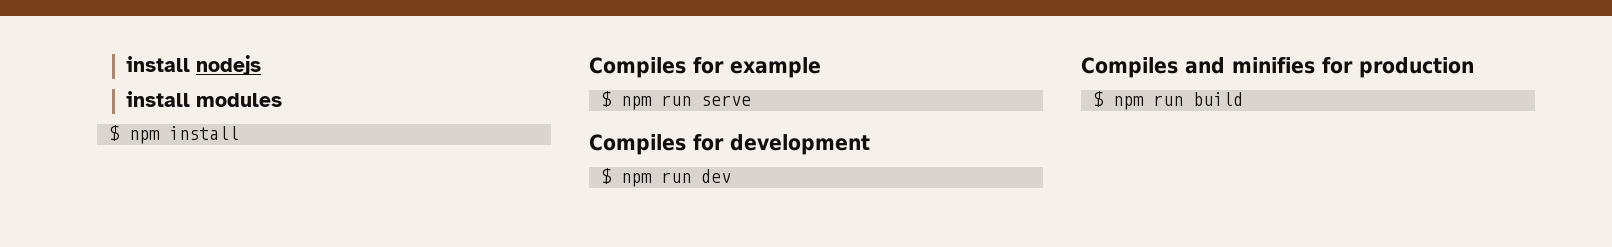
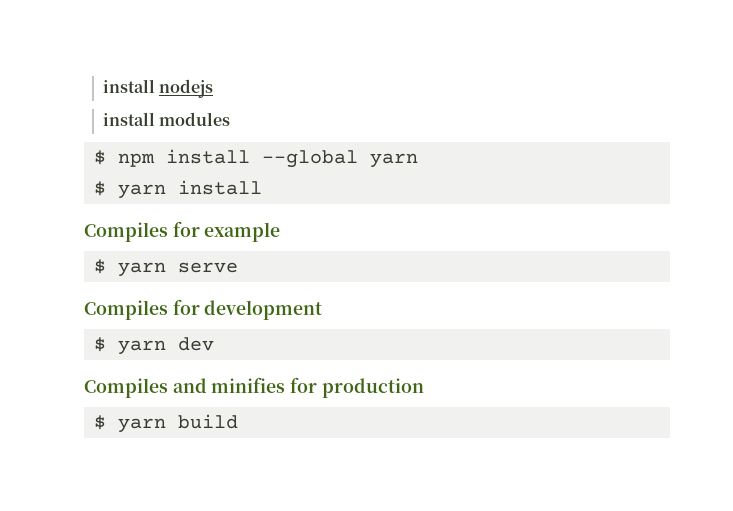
(240, 133) none -> [261,150,418,168] [93,180,262,199] --global yarn // $ yarn install
[621,95,692,110] npm run -> [117,262,166,277] yarn
[621,172,692,187] npm run -> [117,340,166,355] yarn
[1113,95,1184,110] npm run -> [117,418,166,433] yarn

